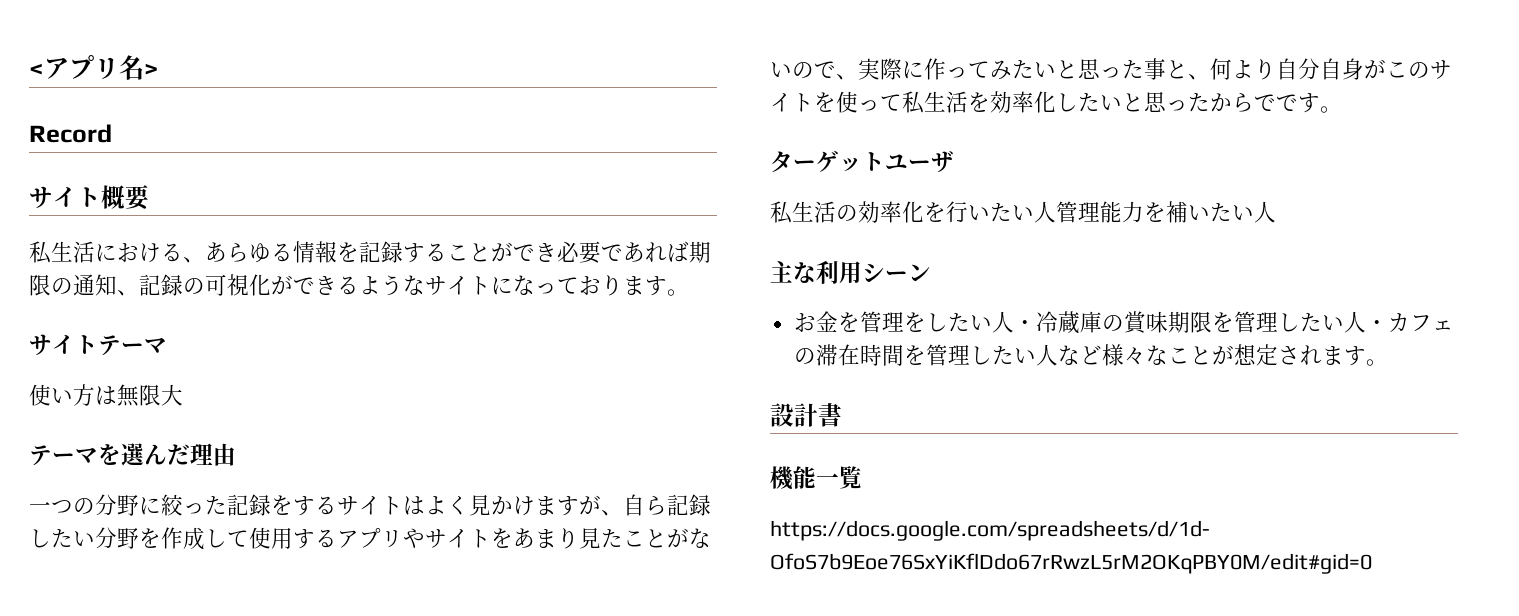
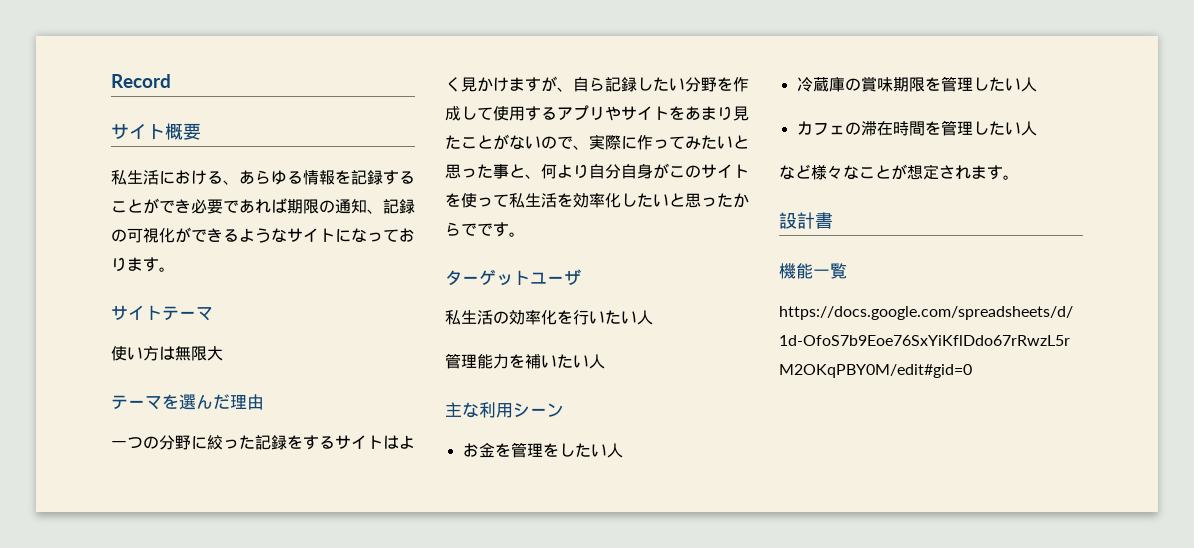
[29,55,159,80] <アプリ名> // -> (111, 81) none
(1056, 212) none -> (653, 317) //
[1013,320,1036,330] ・ -> (623, 450) //
[1365,320,1388,330] ・ -> (1037, 84) //
(1058, 355) none -> (1037, 128) //

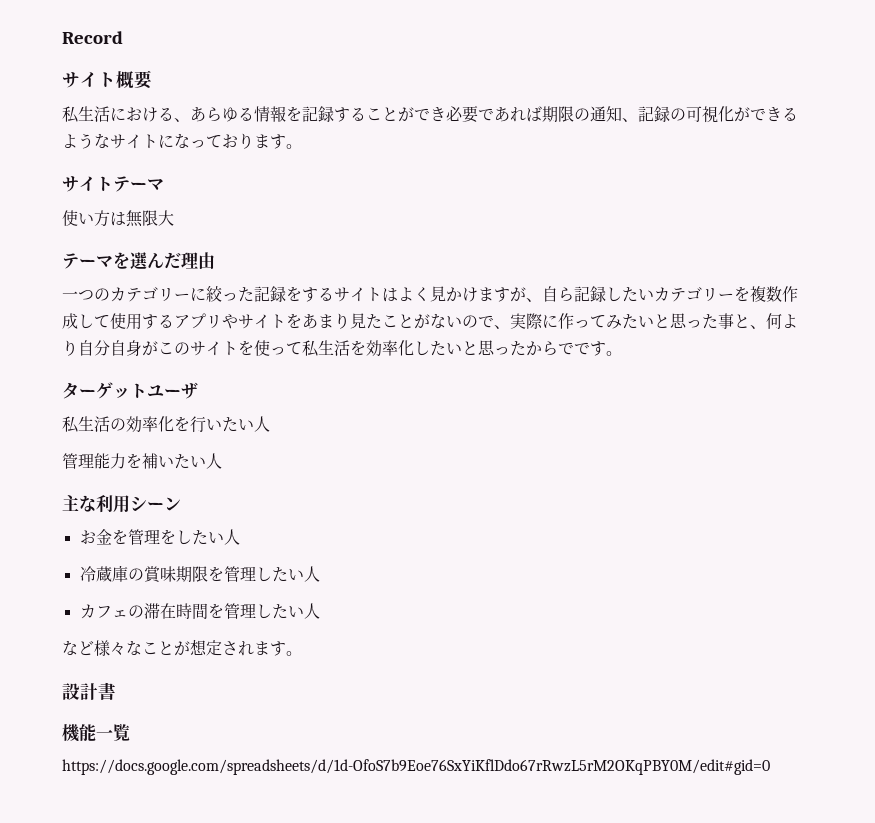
[159,435,191,450] 分野 -> [110,287,190,302] カテゴリー
[685,77,733,92] 分野を -> [654,286,782,302] カテゴリーを複数

